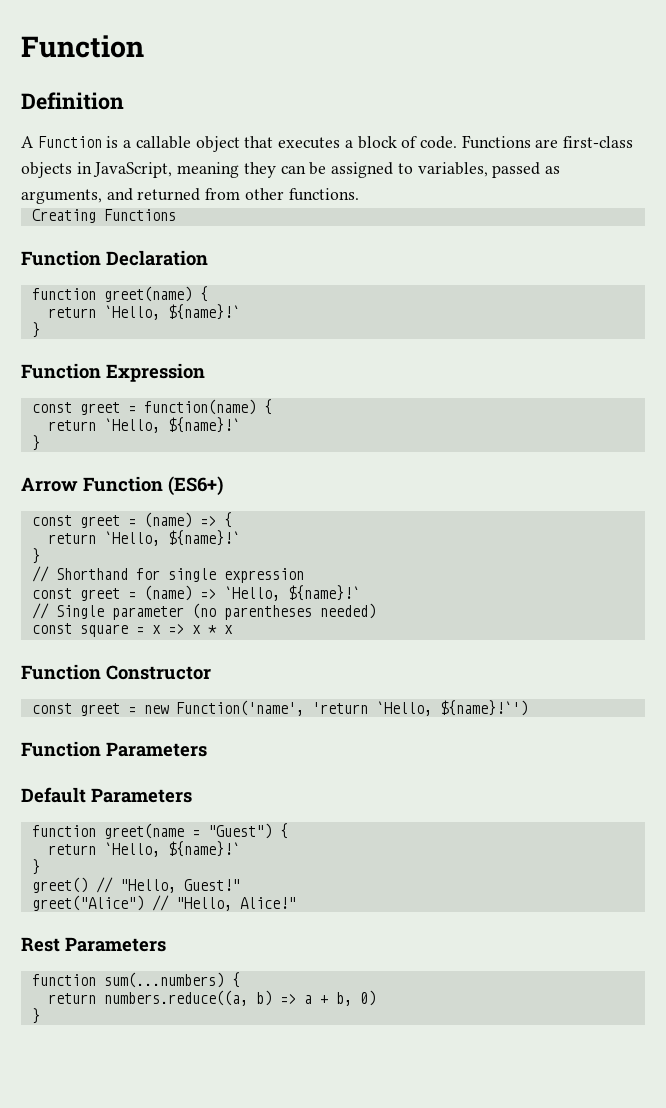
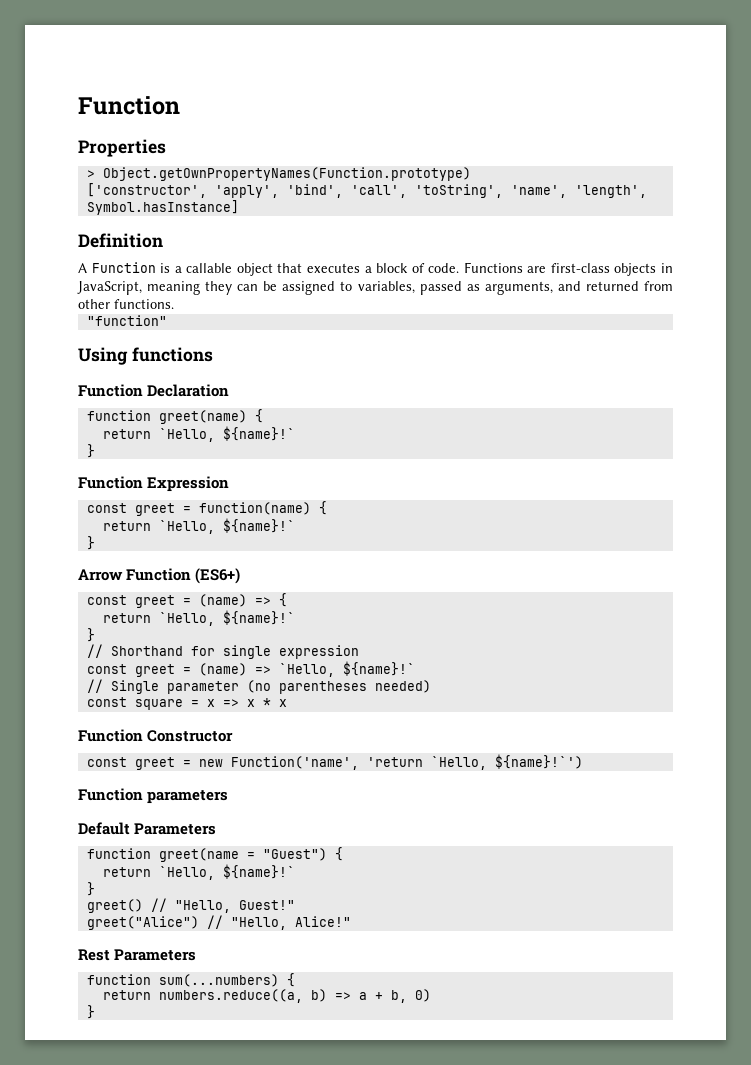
[21,35,144,58] Function -> [78,96,180,115] [78,139,166,157] [86,167,471,181] [86,183,647,198] [86,200,239,215] Function // Properties // > Object.getOwnPropertyNames(Function.prototype) // ['constructor', 'apply', 'bind', 'call', 'toString', 'name', 'length', Symbol.hasInstance]
[31,209,176,223] Creating Functions -> [86,315,167,326] [78,347,213,365] "function" // Using functions
[106,742,207,757] Parameters -> [147,790,229,804] parameters

